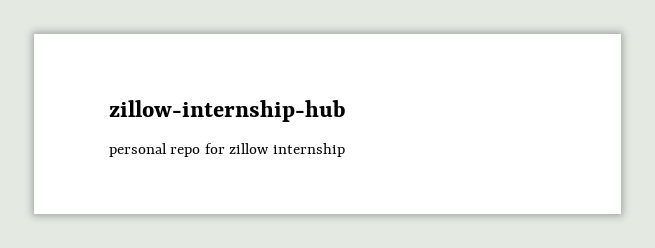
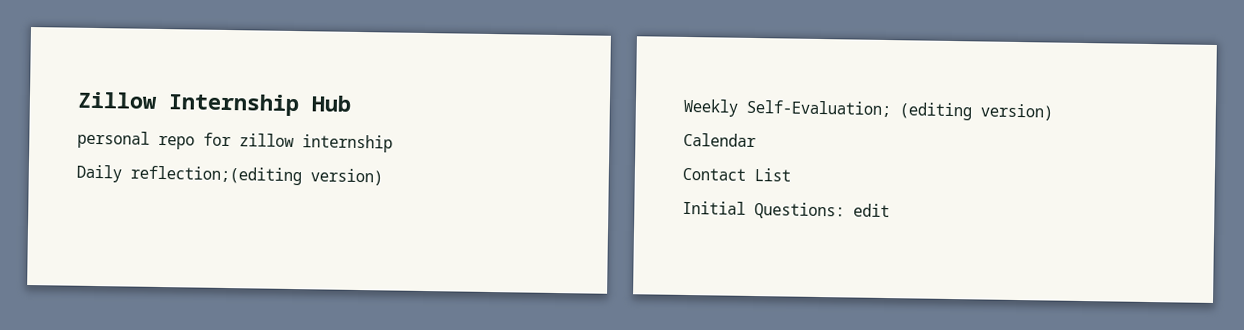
[109,100,346,122] zillow-internship-hub -> [77,91,352,117] Zillow Internship Hub
(345, 150) none -> [76,164,383,186] [683,98,1053,121] [683,132,756,148] [682,167,791,182] [682,200,890,220] // Daily reflection;(editing version) // Weekly Self-Evaluation; (editing version) // Calendar // Contact List // Initial Questions: edit

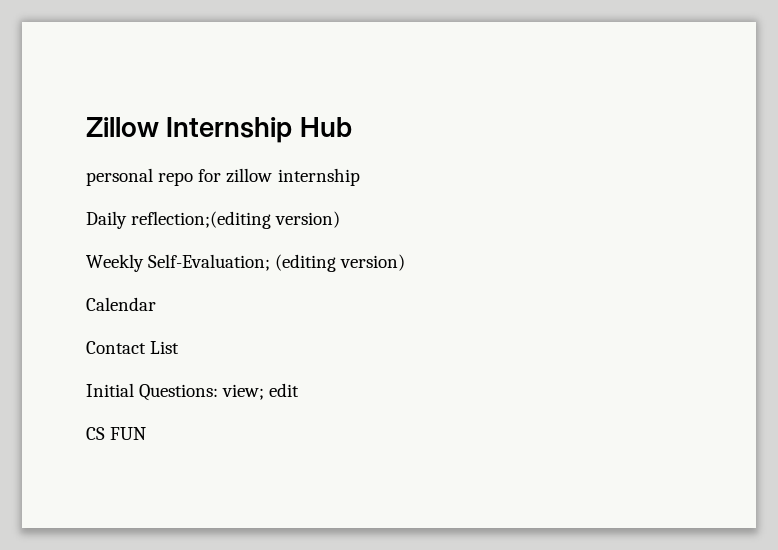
(845, 211) none -> [222,384,265,400] view;
(890, 210) none -> [86,427,147,440] // CS FUN

